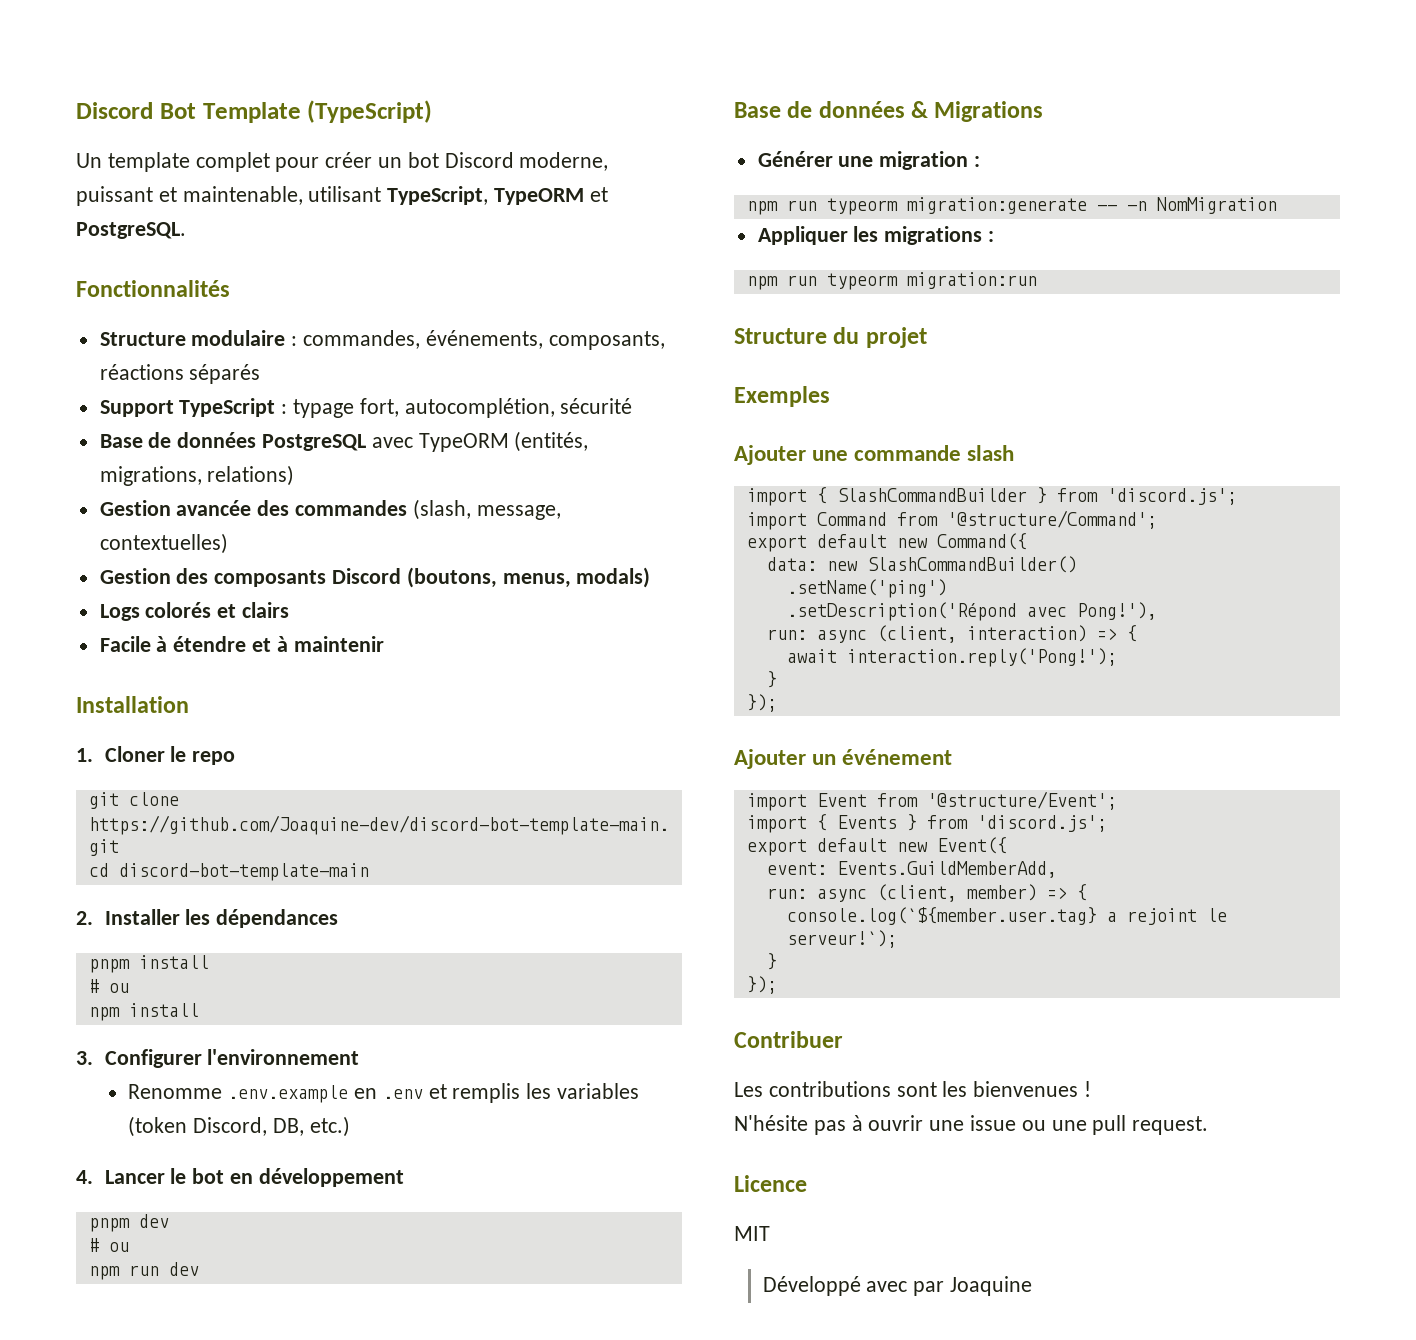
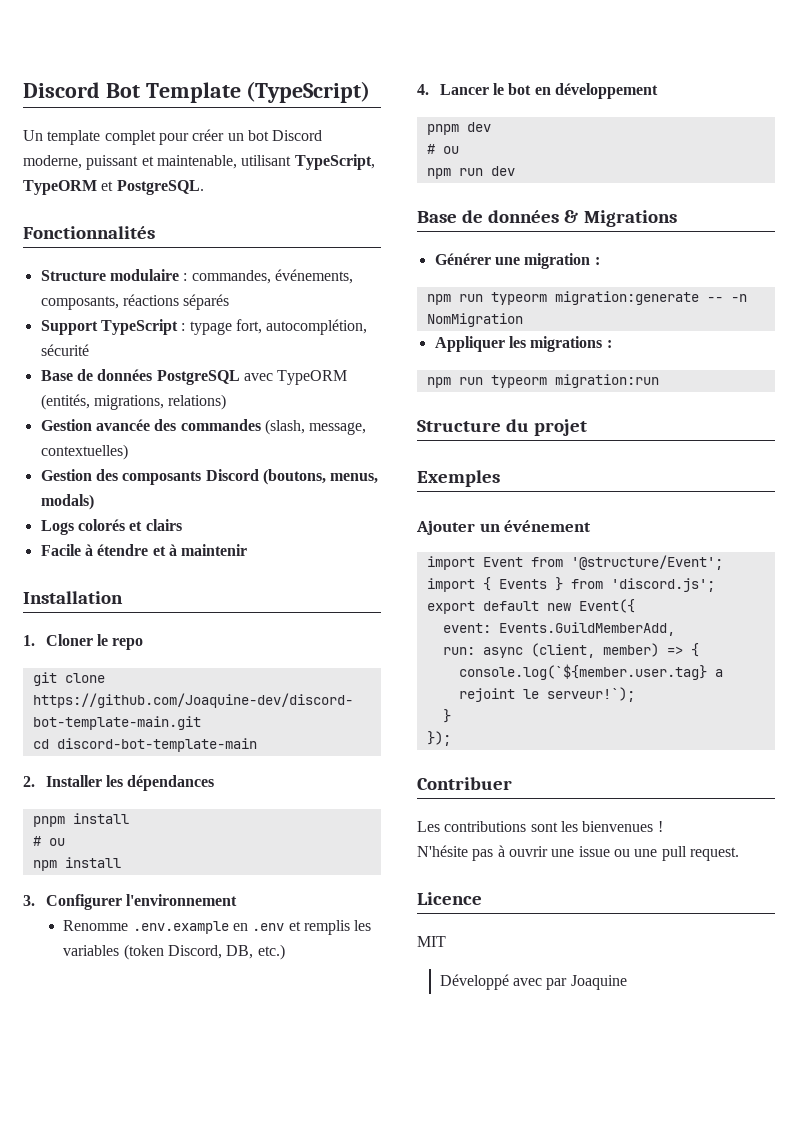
[734,445,1015,465] [746,487,1237,506] [746,510,1157,530] [746,533,1027,552] [766,556,1077,573] [786,579,947,598] [786,602,1157,621] [766,625,1137,643] [786,648,1117,667] [766,671,777,688] [746,694,777,712] // Ajouter une commande slash // import { SlashCommandBuilder } from 'discord.js'; // import Command from '@structure/Command'; // export default new Command({ // data: new SlashCommandBuilder() // .setName('ping') // .setDescription('Répond avec Pong!'), // run: async (client, interaction) => { // await interaction.reply('Pong!'); // } // }); -> (500, 478) none

